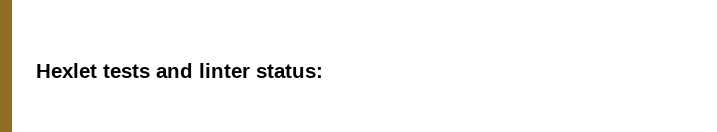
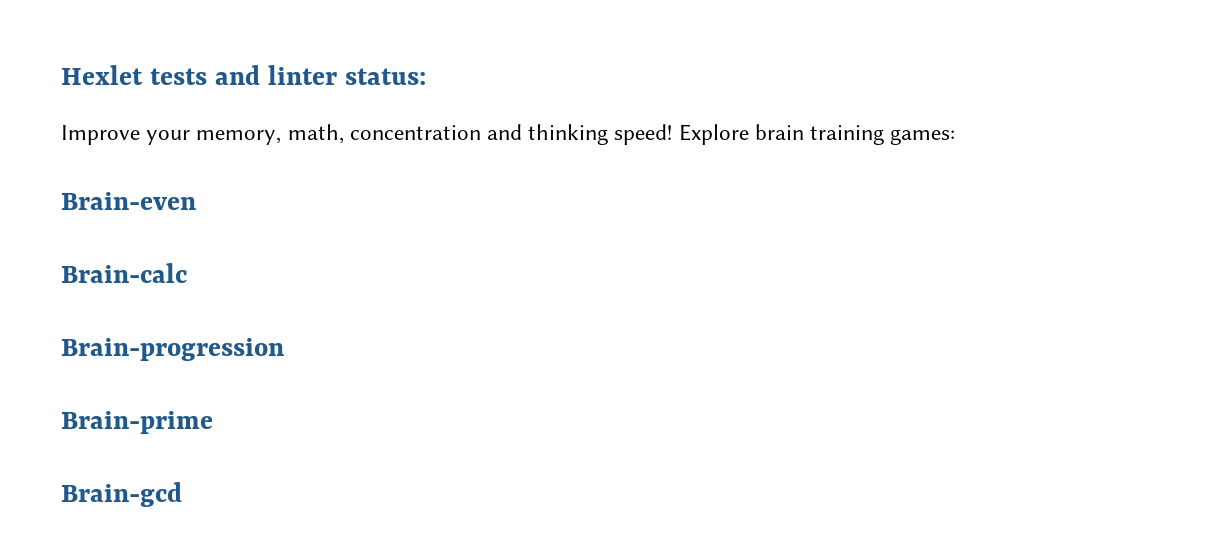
(323, 71) none -> [61,124,956,145] [61,192,196,210] [61,263,187,283] [61,338,284,361] [61,411,213,434] [61,482,182,507] // Improve your memory, math, concentration and thinking speed! Explore brain training games: // Brain-even // Brain-calc // Brain-progression // Brain-prime // Brain-gcd

